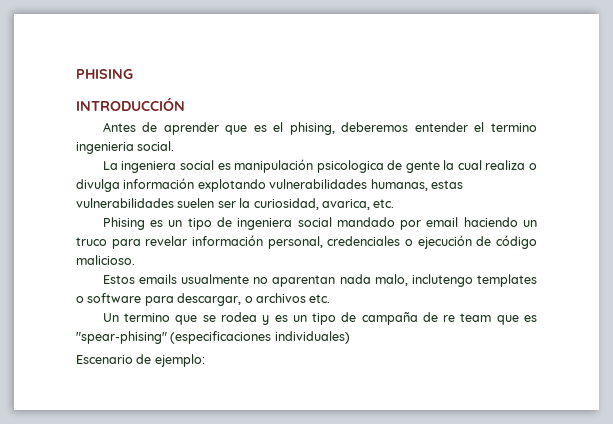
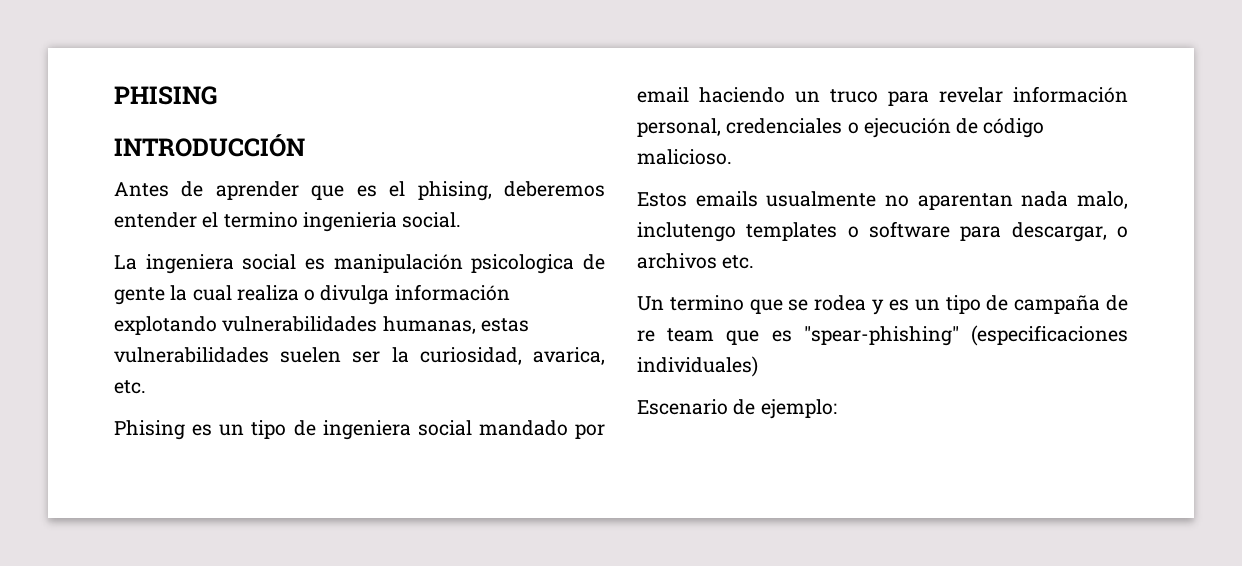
[76,331,167,344] "spear-phising" -> [803,326,959,346] "spear-phishing"

